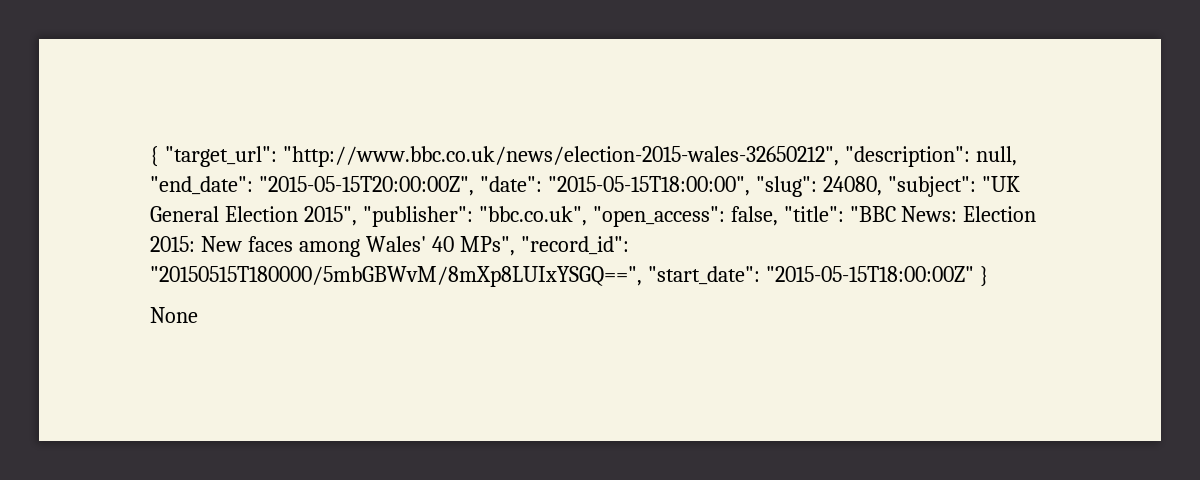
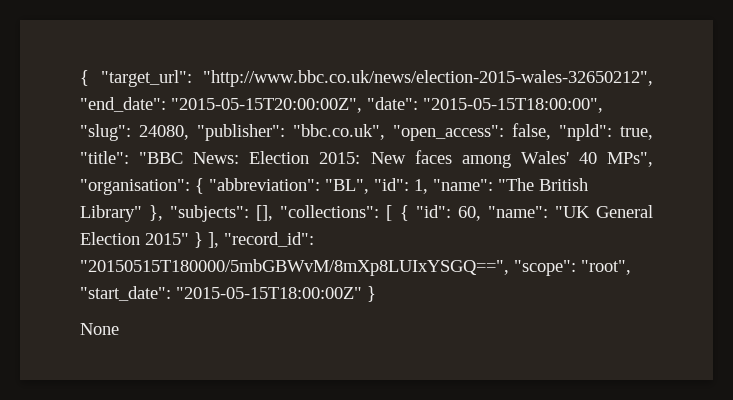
[844,146,1017,167] "description": null, -> (653, 78) none
[887,176,1020,197] [150,206,357,226] "subject": "UK General Election 2015", -> (189, 132) none
(778, 216) none -> [559,124,653,141] "npld": true,
[520,236,629,255] [150,266,642,287] "record_id": "20150515T180000/5mbGBWvM/8mXp8LUIxYSGQ==", -> [80,178,588,195] [80,205,653,222] [80,232,314,248] [80,259,631,276] "organisation": { "abbreviation": "BL", "id": 1, "name": "The British Library" }, "subjects": [], "collections": [ { "id": 60, "name": "UK General Election 2015" } ], "record_id": "20150515T180000/5mbGBWvM/8mXp8LUIxYSGQ==", "scope": "root",

